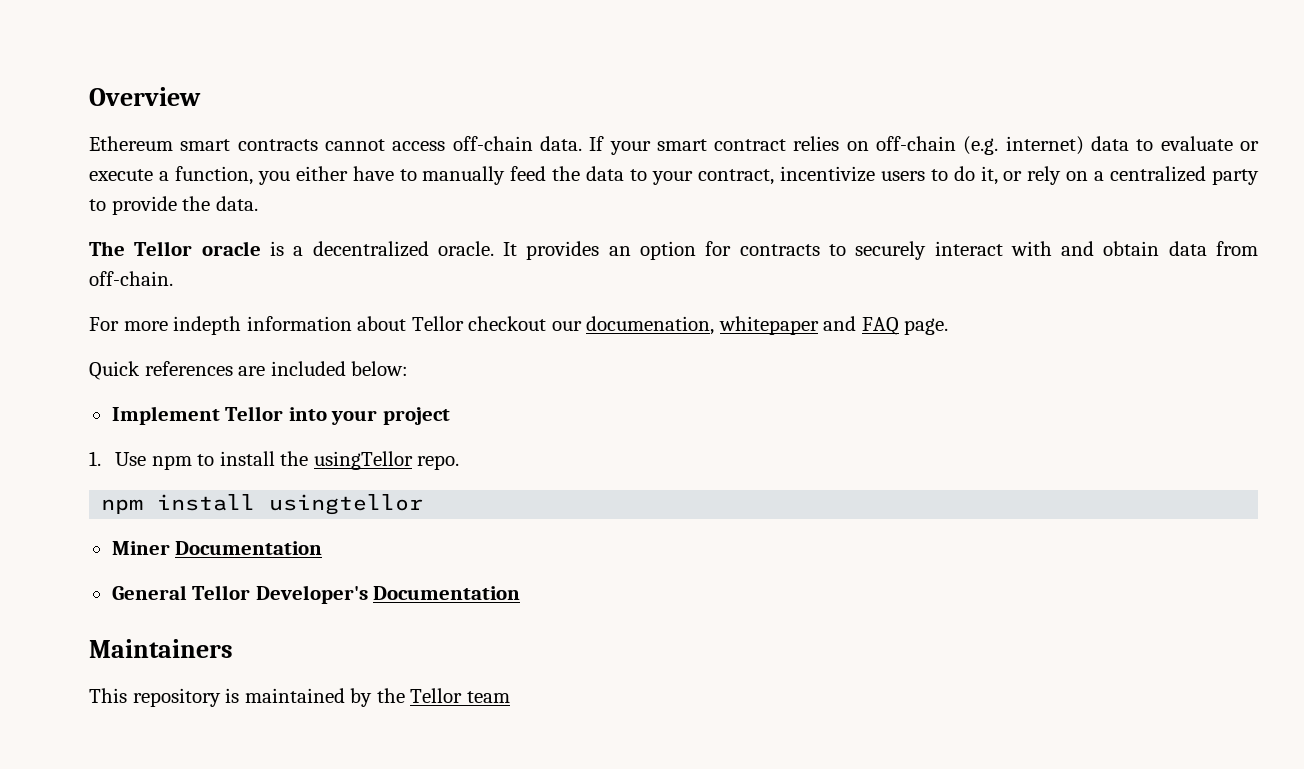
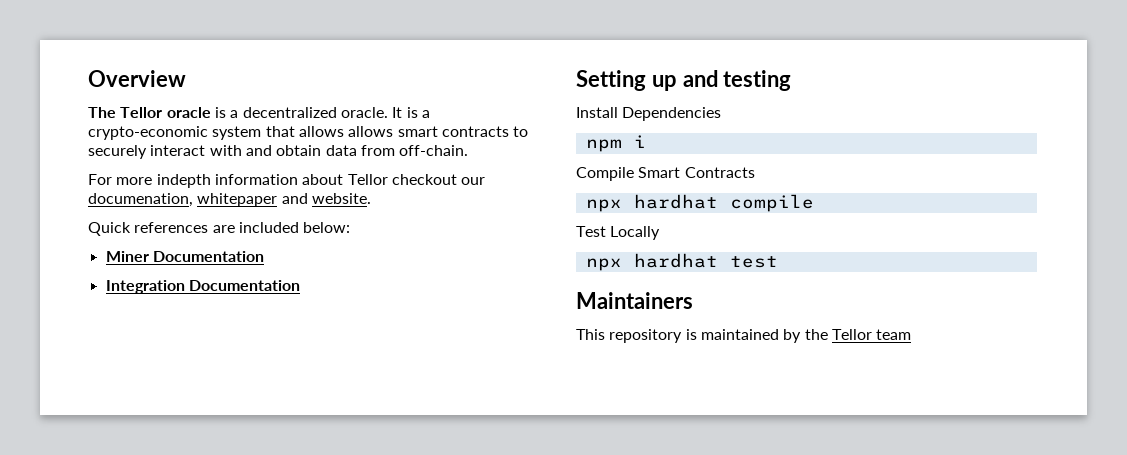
[89,136,1259,155] [89,166,1259,185] [89,196,258,215] // Ethereum smart contracts cannot access off-chain data. If your smart contract relies on off-chain (e.g. internet) data to evaluate or execute a function, you either have to manually feed the data to your contract, incentivize users to do it, or rely on a centralized party to provide the data. -> (186, 78) none
[526,241,732,260] provides an option for -> [406,107,430,118] [88,126,438,140] is a crypto-economic system that allows allows smart
[861,317,949,335] FAQ page. -> [311,193,371,204] website.
[111,406,450,425] [89,451,460,470] [101,494,424,515] [111,541,323,555] [111,585,521,604] Implement Tellor into your project // 1. Use npm to install the usingTellor repo. // npm install usingtellor // Miner Documentation // General Tellor Developer's Documentation -> [105,251,264,262] [105,280,300,294] [576,70,792,91] [576,107,722,121] [585,135,646,152] [576,167,755,181] [585,194,814,212] [576,226,661,240] [585,253,778,271] Miner Documentation // Integration Documentation // Setting up and testing // Install Dependencies // npm i // Compile Smart Contracts // npx hardhat compile // Test Locally // npx hardhat test

